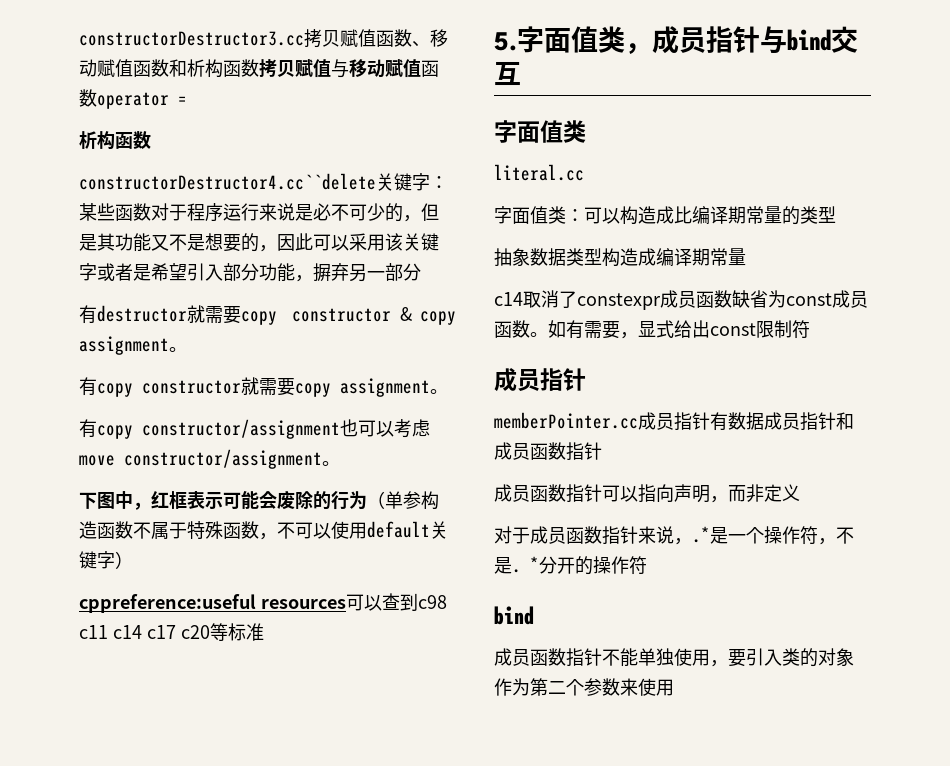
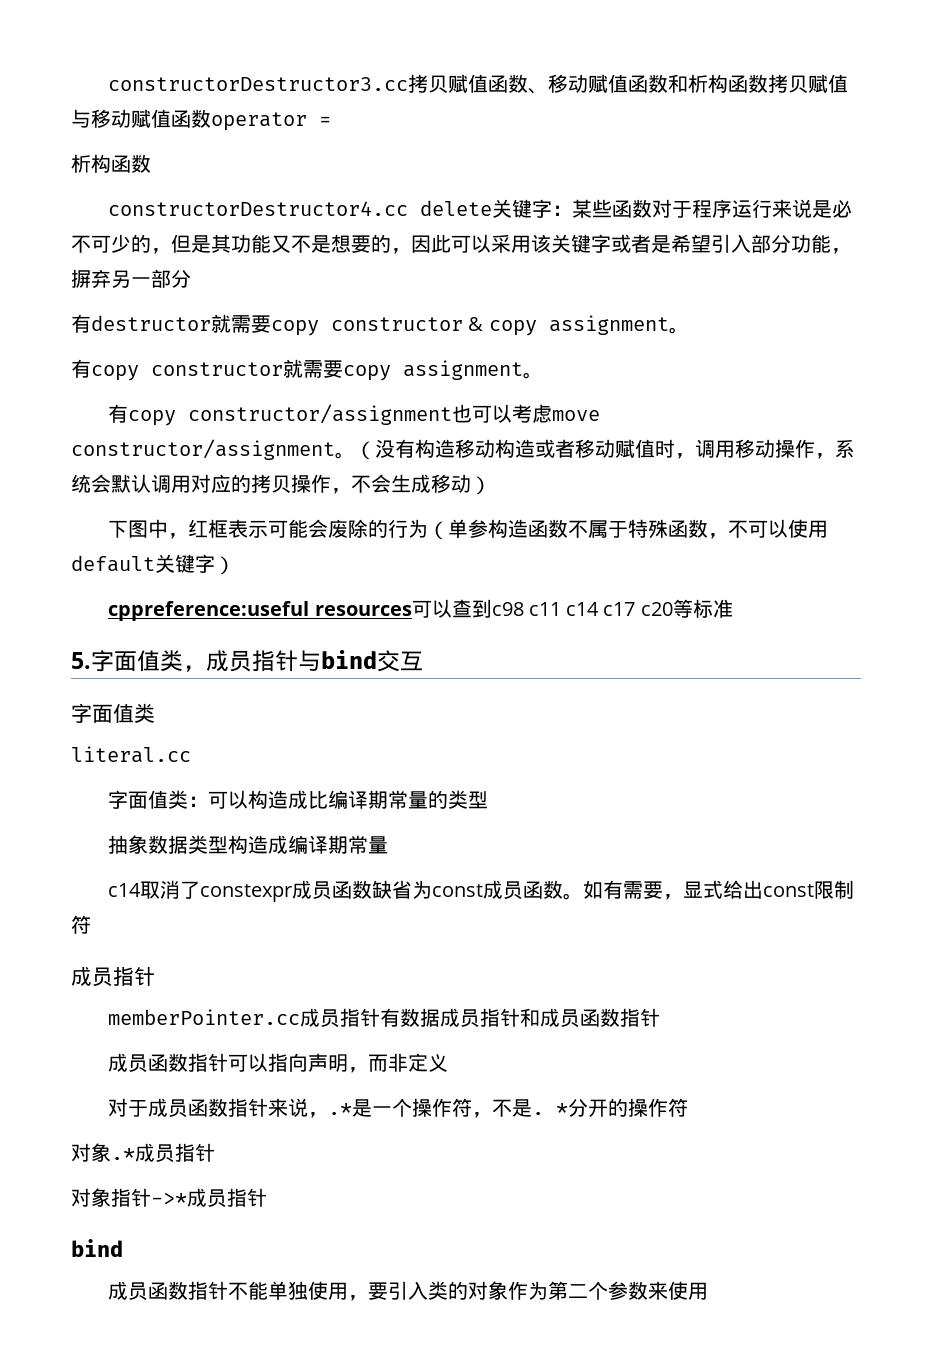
[79,173,376,190] constructorDestructor4.cc``delete -> [108,200,493,216] constructorDestructor4.cc delete
(340, 463) none -> [355,439,855,460] [71,474,491,495] （没有构造移动构造或者移动赋值时，调用移动操作，系统会默认调用对应的拷贝操作，不会生成移动）
(647, 565) none -> [71,1143,215,1163] [71,1188,267,1208] // 对象.*成员指针 // 对象指针->*成员指针

